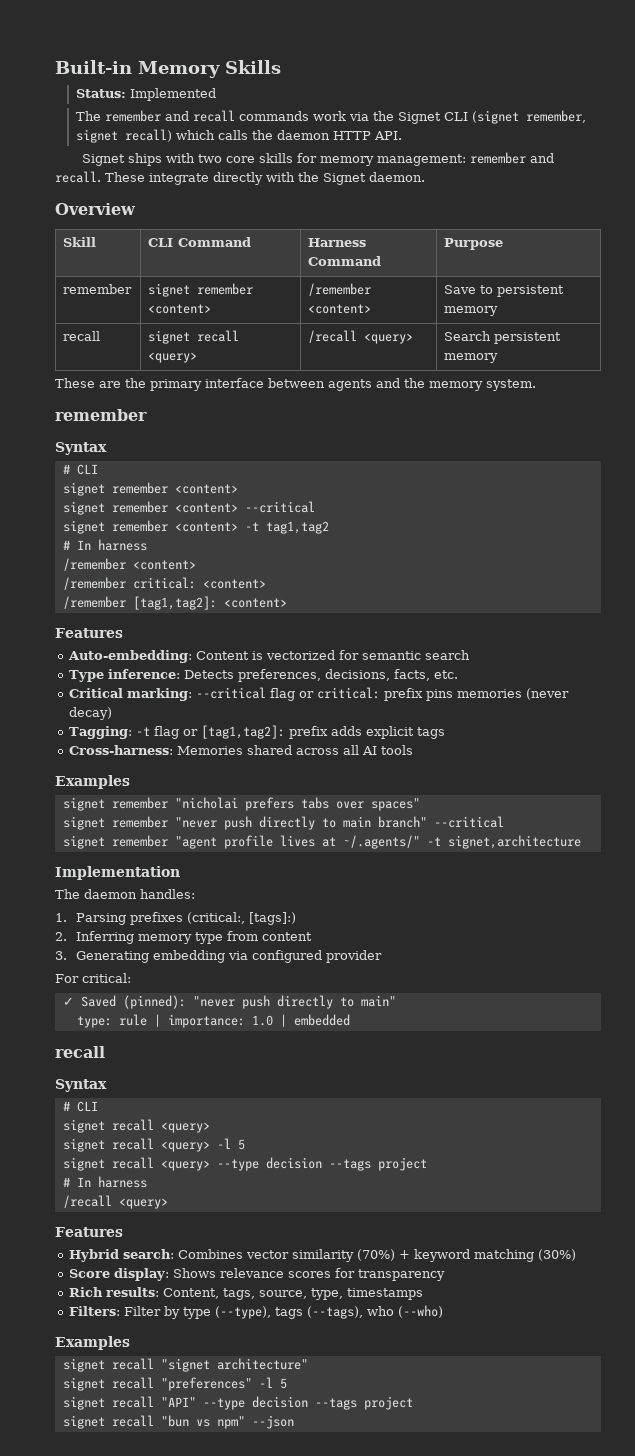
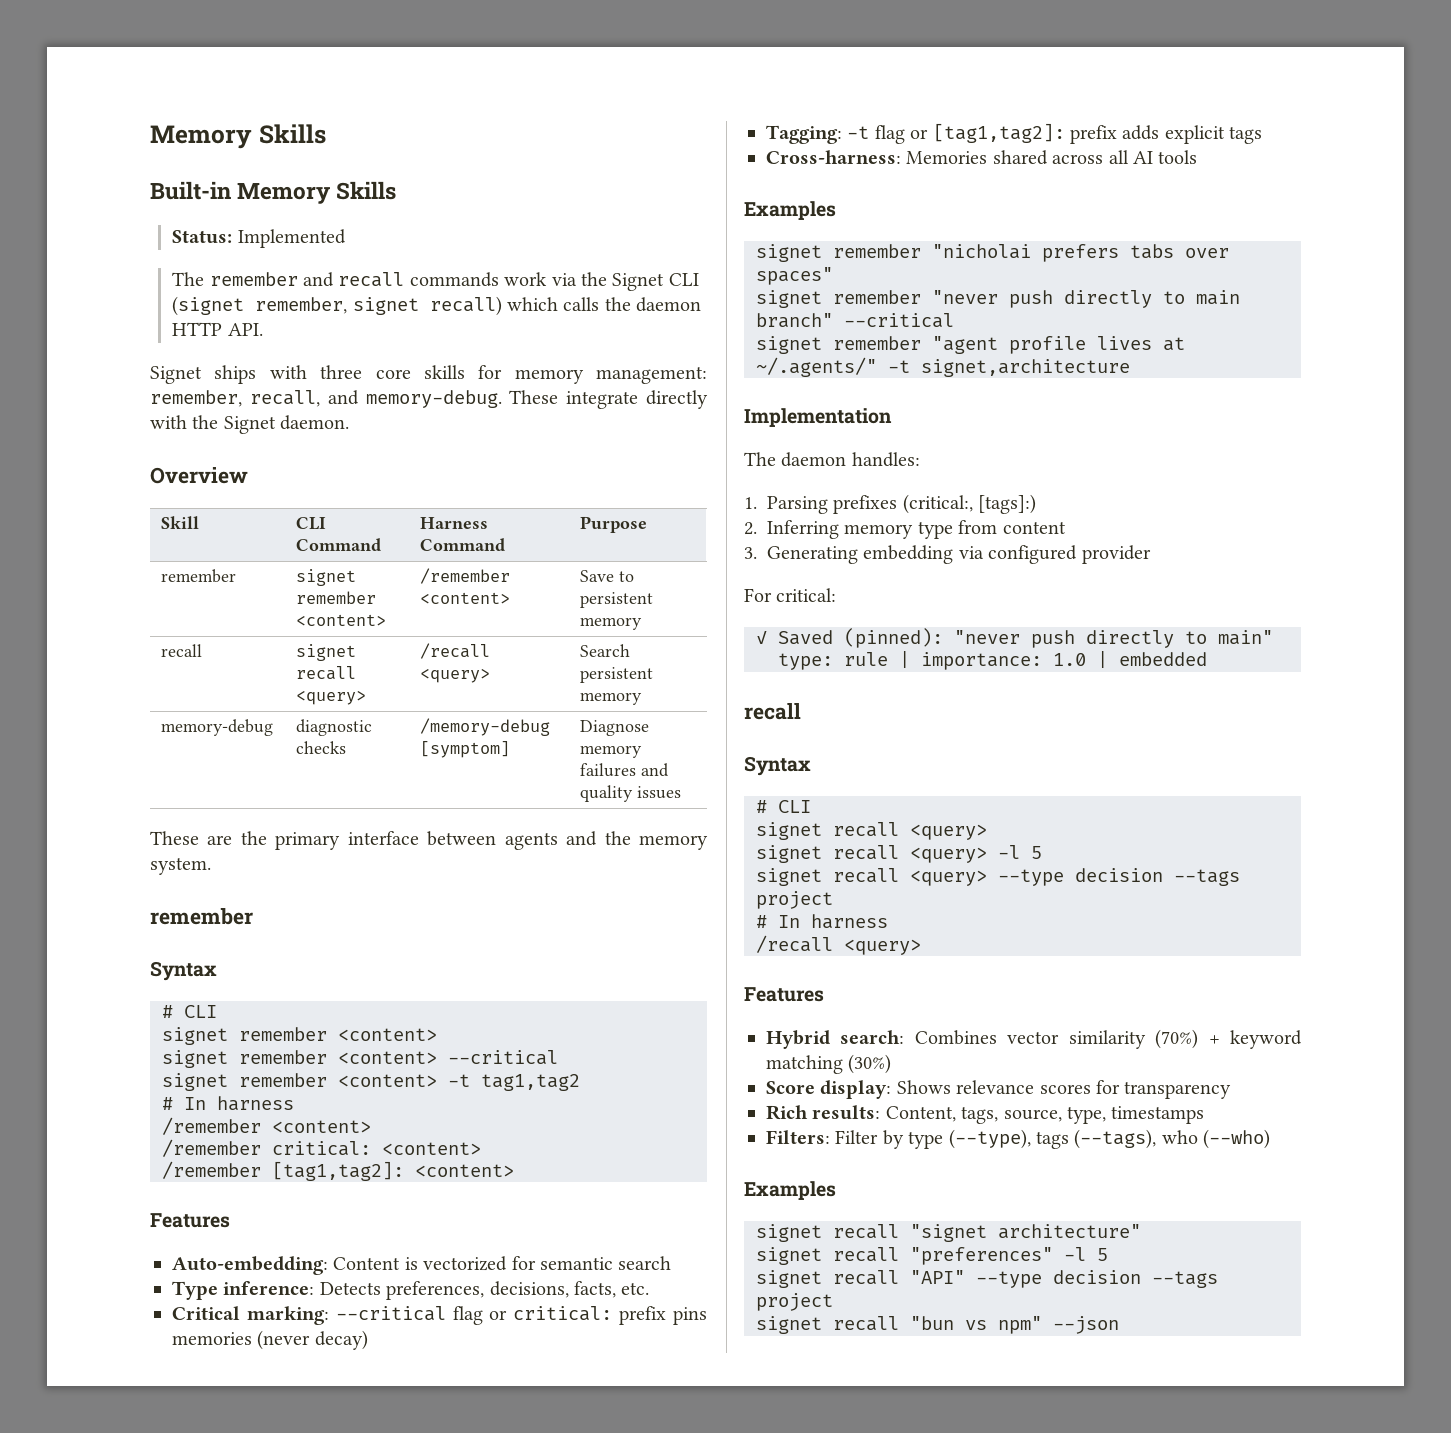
(55, 67) none -> [150,124,326,149] Memory Skills //
[198,154,223,163] two -> [320,365,363,379] three
[470,152,555,164] [55,171,101,183] remember and recall. -> [150,390,502,408] remember, recall, and memory-debug.
(499, 358) none -> [161,719,274,736] [296,719,373,736] [296,741,347,754] [420,718,551,736] [420,741,511,758] [580,720,650,736] [580,745,643,758] [580,763,670,777] [580,785,682,802] // memory-debug | diagnostic checks | /memory-debug [symptom] | Diagnose memory failures and quality issues

